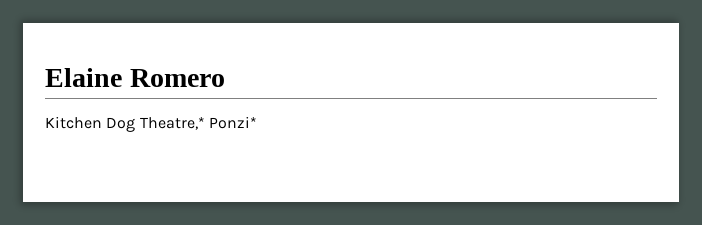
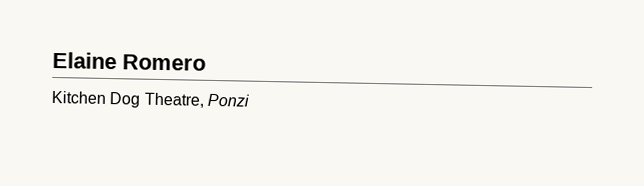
[139,116,257,130] Theatre,* Ponzi* -> [143,92,249,108] Theatre, Ponzi

